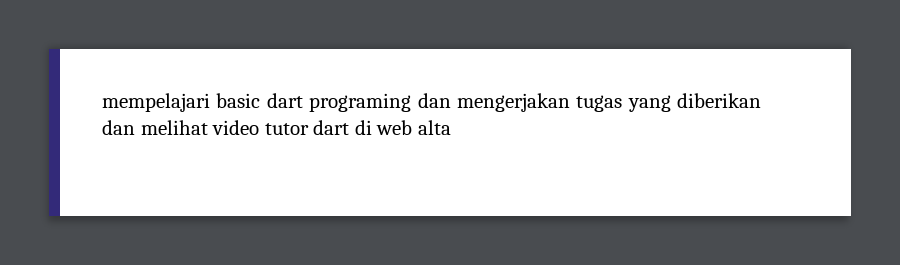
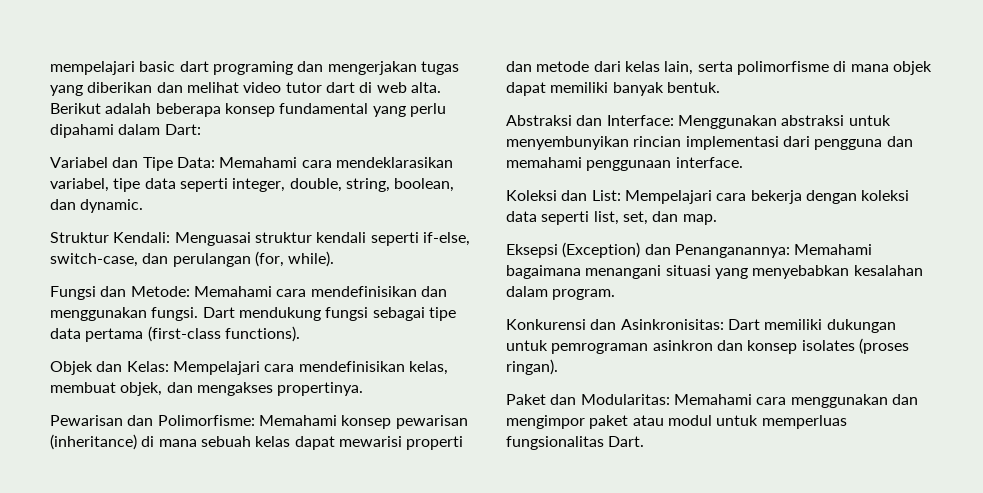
[417,120,451,135] alta -> [410,82,441,93] [50,103,446,117] [50,124,201,138] [50,157,453,171] [50,178,455,192] [50,199,144,213] [50,232,470,246] [50,251,335,267] [50,286,447,300] [50,307,456,321] [50,326,300,342] [50,361,448,375] [50,382,364,396] [50,415,468,429] [50,434,464,450] [506,61,932,75] [506,82,720,96] [506,115,891,129] [506,136,913,150] [506,157,743,171] [506,190,910,204] [506,211,717,225] [506,242,873,258] [506,265,923,279] [506,286,616,300] [506,319,896,333] [506,338,909,354] [506,359,558,375] [506,394,918,408] [506,415,847,429] [506,436,645,450] alta. Berikut adalah beberapa konsep fundamental yang perlu dipahami dalam Dart: // Variabel dan Tipe Data: Memahami cara mendeklarasikan variabel, tipe data seperti integer, double, string, boolean, dan dynamic. // Struktur Kendali: Menguasai struktur kendali seperti if-else, switch-case, dan perulangan (for, while). // Fungsi dan Metode: Memahami cara mendefinisikan dan menggunakan fungsi. Dart mendukung fungsi sebagai tipe data pertama (first-class functions). // Objek dan Kelas: Mempelajari cara mendefinisikan kelas, membuat objek, dan mengakses propertinya. // Pewarisan dan Polimorfisme: Memahami konsep pewarisan (inheritance) di mana sebuah kelas dapat mewarisi properti dan metode dari kelas lain, serta polimorfisme di mana objek dapat memiliki banyak bentuk. // Abstraksi dan Interface: Menggunakan abstraksi untuk menyembunyikan rincian implementasi dari pengguna dan memahami penggunaan interface. // Koleksi dan List: Mempelajari cara bekerja dengan koleksi data seperti list, set, dan map. // Eksepsi (Exception) dan Penanganannya: Memahami bagaimana menangani situasi yang menyebabkan kesalahan dalam program. // Konkurensi dan Asinkronisitas: Dart memiliki dukungan untuk pemrograman asinkron dan konsep isolates (proses ringan). // Paket dan Modularitas: Memahami cara menggunakan dan mengimpor paket atau modul untuk memperluas fungsionalitas Dart.

